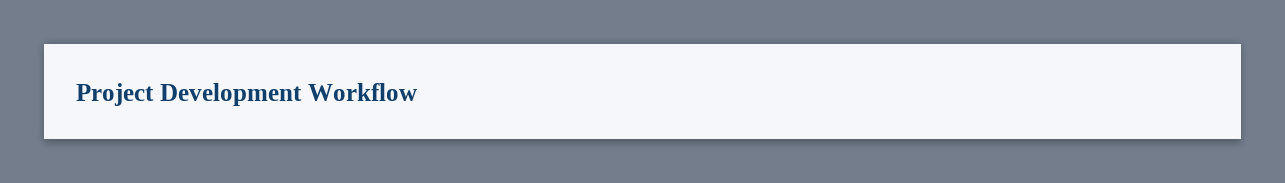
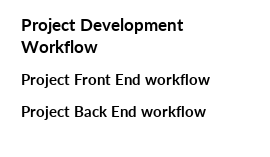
(417, 92) none -> [21,74,211,88] [21,106,207,120] // Project Front End workflow // Project Back End workflow

